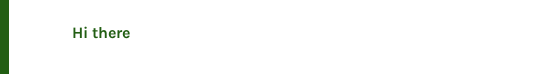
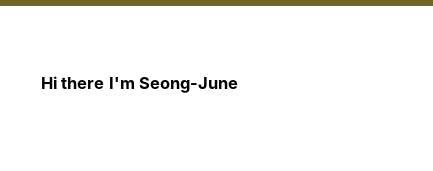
(131, 33) none -> [108,77,239,93] I'm Seong-June

